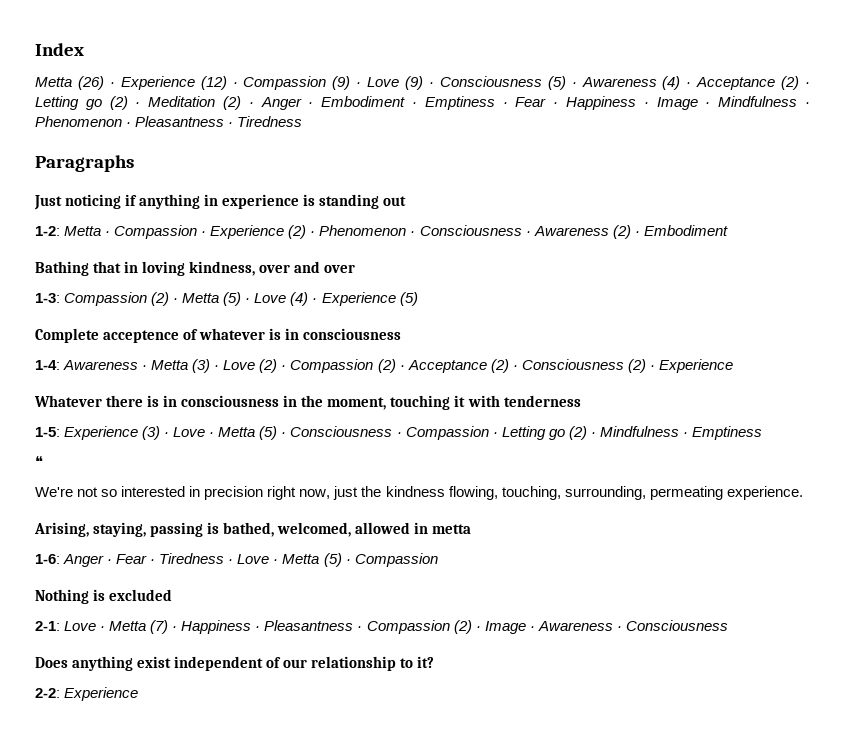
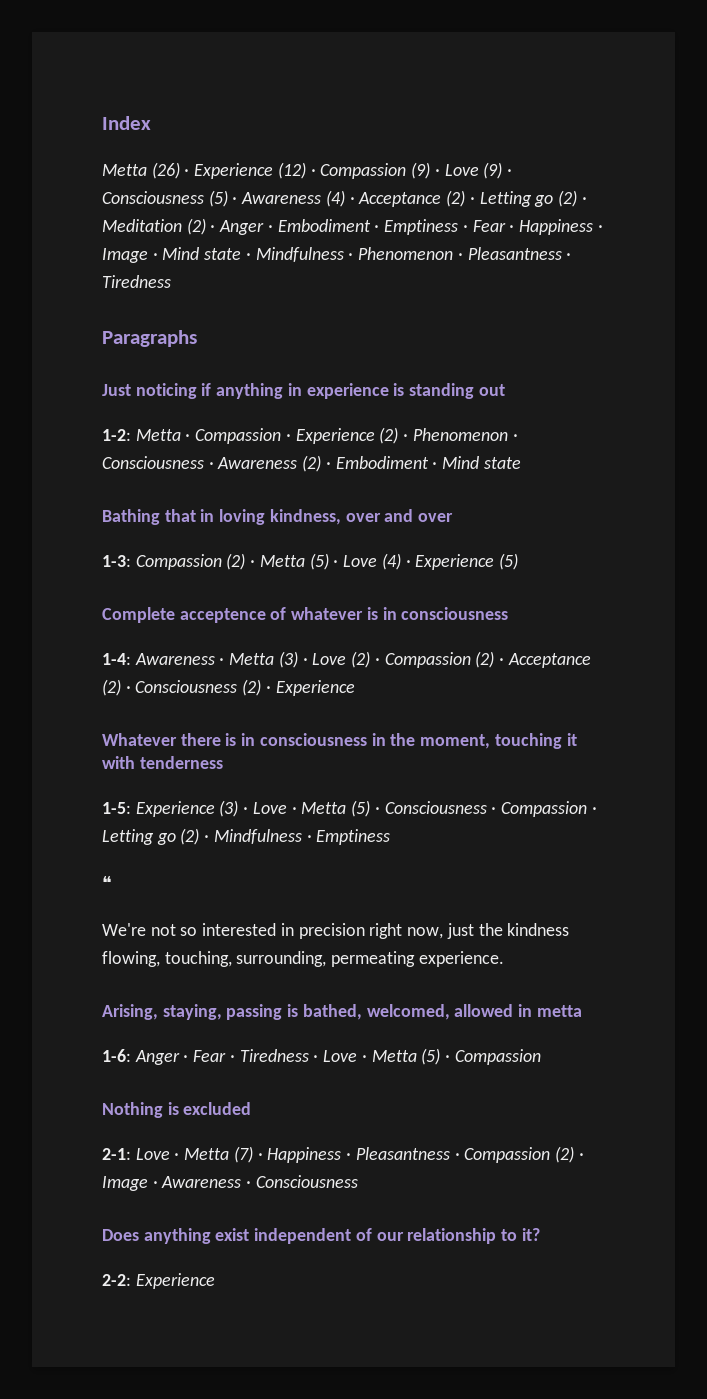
(711, 104) none -> [162,247,251,260] Mind state ·
(728, 230) none -> [432,456,521,469] · Mind state

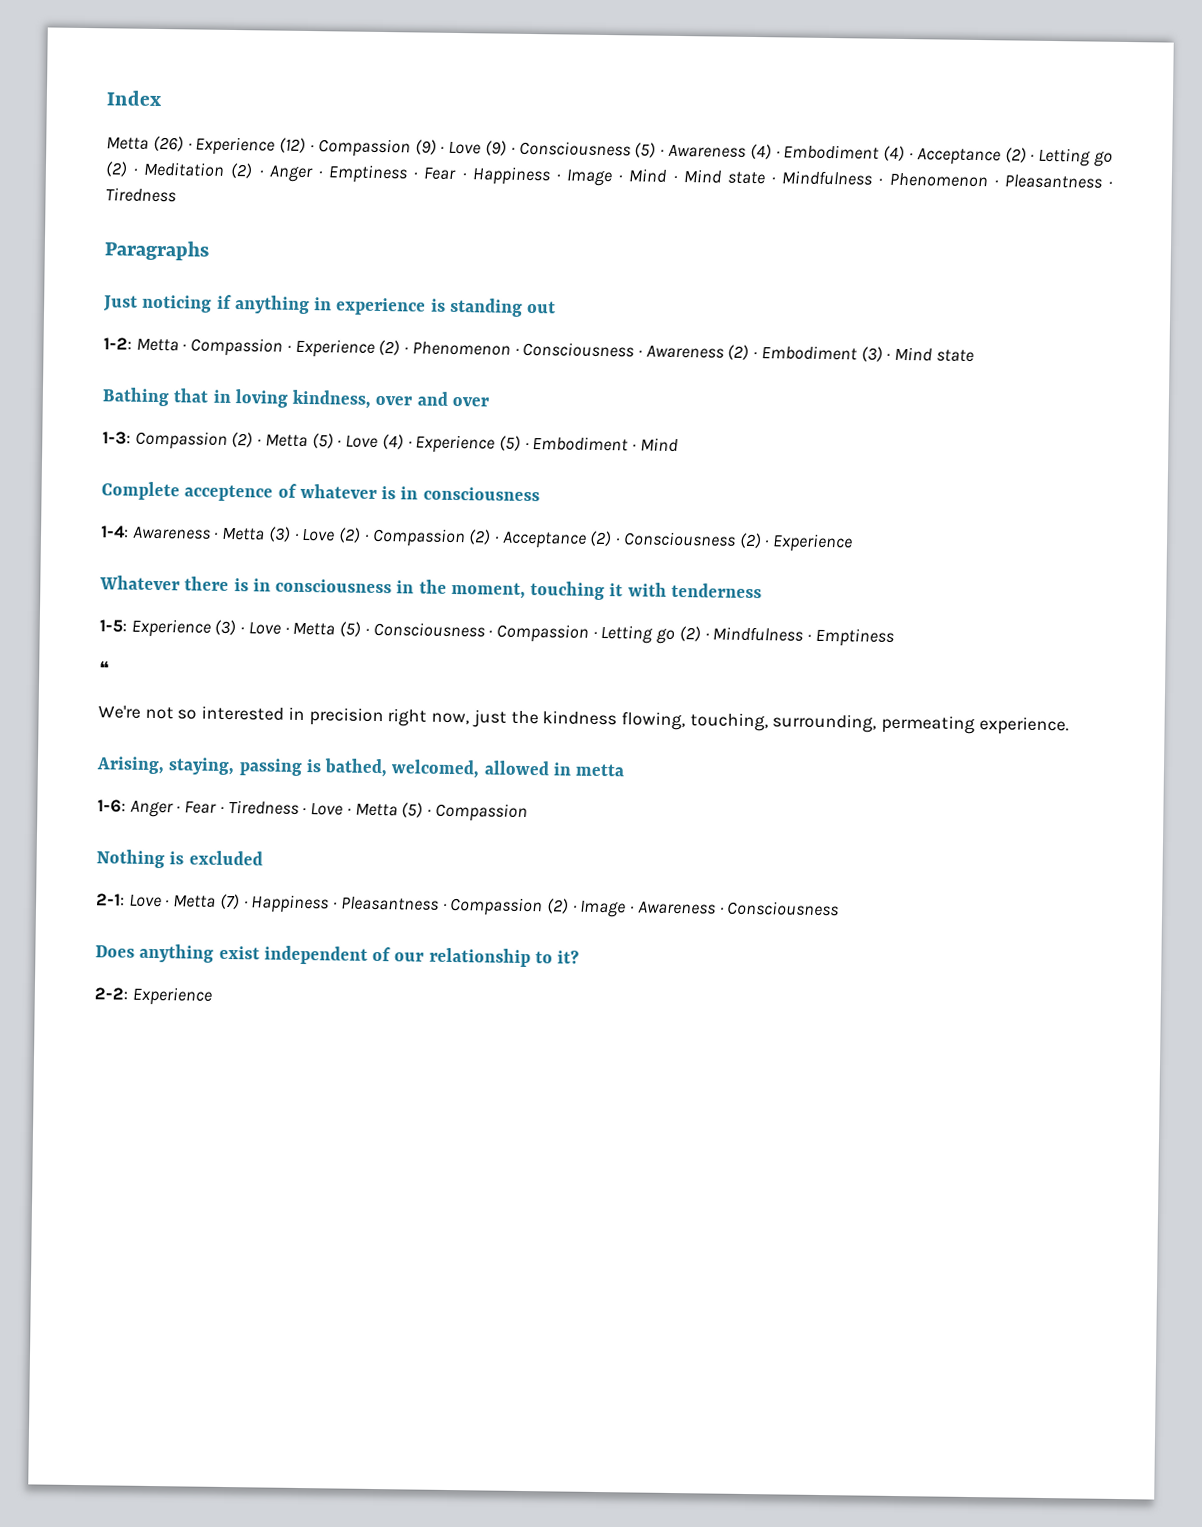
(355, 200) none -> [783,144,914,162] Embodiment (4) ·
[277,219,380,232] Embodiment · -> (323, 174) none
(200, 253) none -> [672,169,721,184] · Mind
(429, 462) none -> [860,346,883,362] (3)
(518, 561) none -> [524,436,678,452] · Embodiment · Mind

